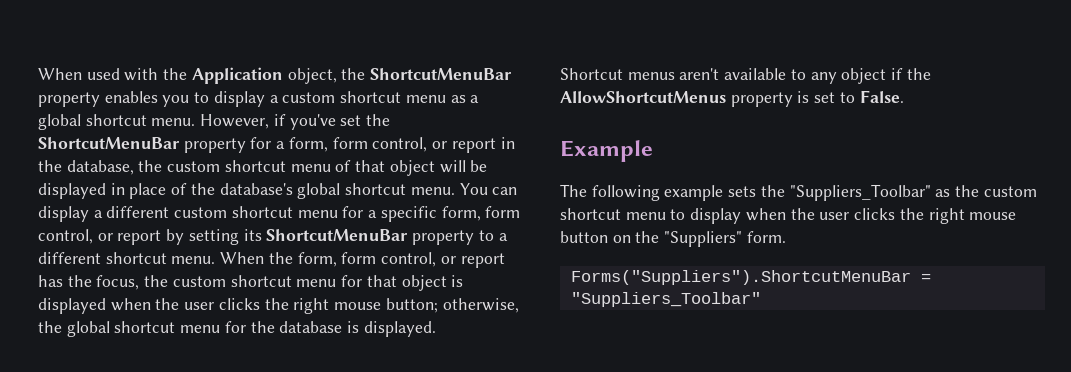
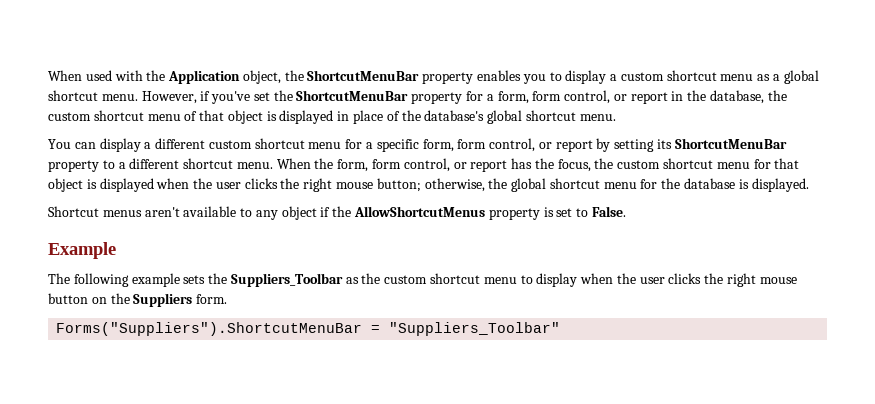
[439,160,488,173] will be -> [266,111,277,121] is
(455, 191) none -> (616, 117) //
[789,184,931,201] "Suppliers_Toolbar" -> [230,273,343,287] Suppliers_Toolbar
[664,231,743,247] "Suppliers" -> [133,293,193,307] Suppliers

